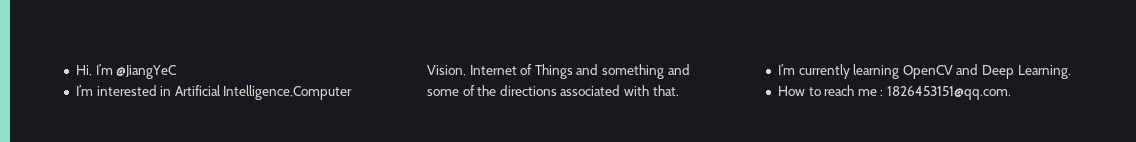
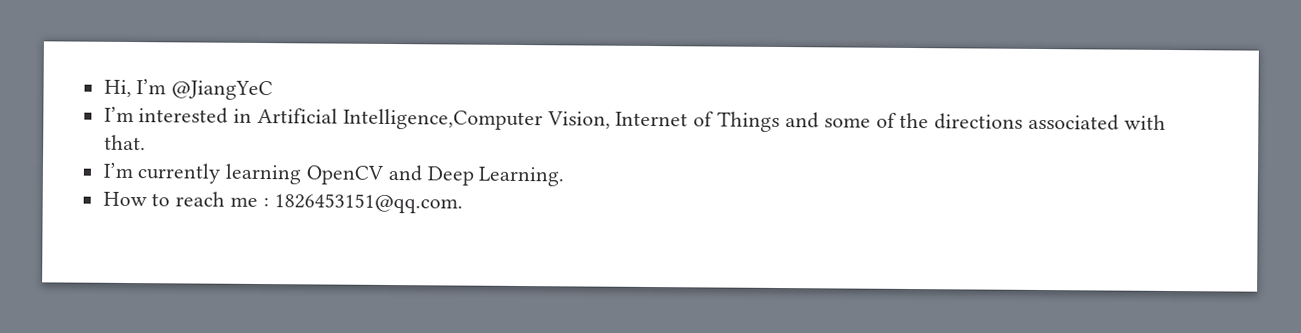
[602,64,690,79] something and -> (819, 120) none

